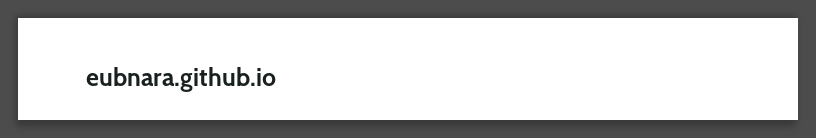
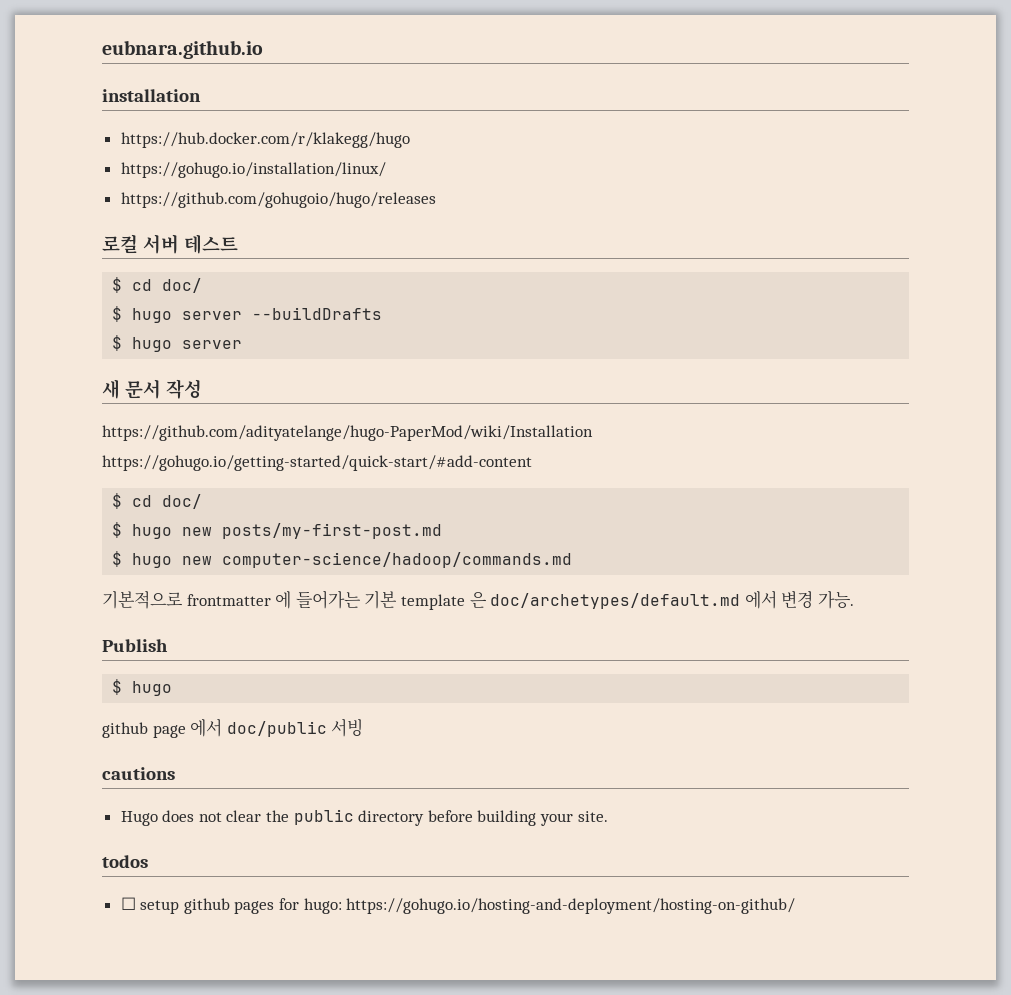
(276, 79) none -> [102,89,201,102] [120,132,410,148] [120,162,386,178] [120,192,436,208] [102,234,238,254] [112,277,203,293] [112,306,383,323] [112,335,243,352] [102,379,202,399] [102,425,593,441] [102,455,532,471] [112,493,203,509] [112,522,443,539] [112,551,573,568] [102,590,854,610] [102,639,168,652] [112,679,173,696] [102,718,364,738] [102,767,175,780] [120,809,608,826] [102,855,148,868] [120,897,796,914] // installation // https://hub.docker.com/r/klakegg/hugo // https://gohugo.io/installation/linux/ // https://github.com/gohugoio/hugo/releases // 로컬 서버 테스트 // $ cd doc/ // $ hugo server --buildDrafts // $ hugo server // 새 문서 작성 // https://github.com/adityatelange/hugo-PaperMod/wiki/Installation https://gohugo.io/getting-started/quick-start/#add-content // $ cd doc/ // $ hugo new posts/my-first-post.md // $ hugo new computer-science/hadoop/commands.md // 기본적으로 frontmatter 에 들어가는 기본 template 은 doc/archetypes/default.md 에서 변경 가능. // Publish // $ hugo // github page 에서 doc/public 서빙 // cautions // Hugo does not clear the public directory before building your site. // todos // ☐ setup github pages for hugo: https://gohugo.io/hosting-and-deployment/hosting-on-github/

